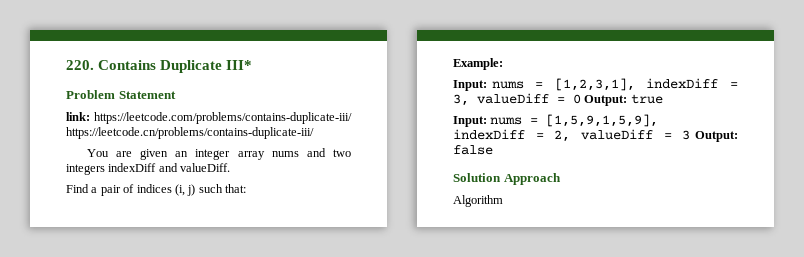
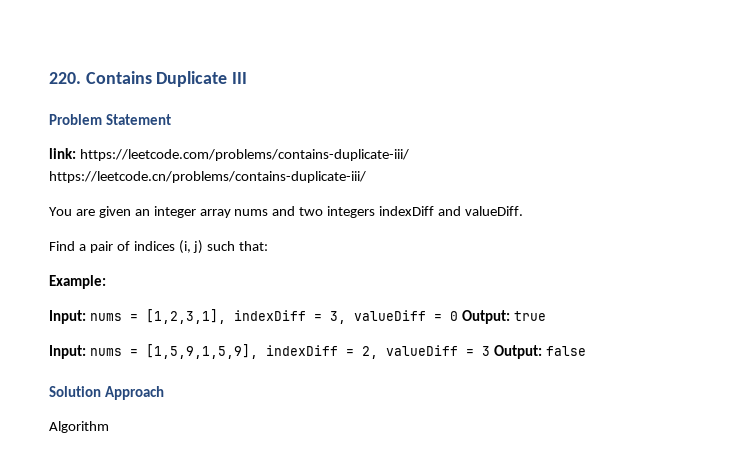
[226,60,253,70] III* -> [232,72,248,84] III

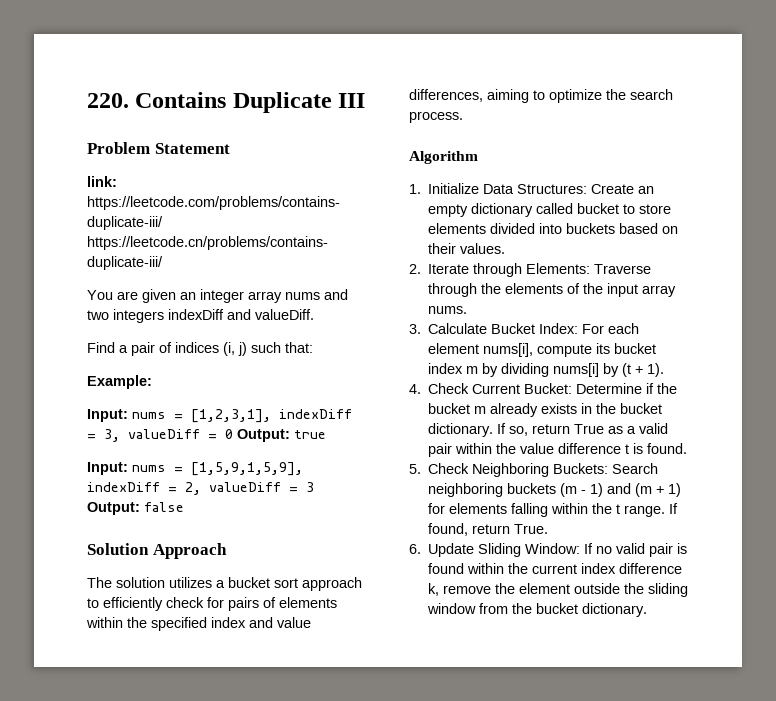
[49,421,109,433] Algorithm -> [87,577,362,591] [87,597,337,611] [86,617,311,631] [409,89,673,103] [409,111,463,123] [409,151,478,164] [409,183,655,194] [428,203,672,217] [428,223,679,234] [428,243,506,254] [409,263,652,277] [428,283,677,297] [428,306,468,314] [409,323,640,334] [428,343,657,357] [428,363,665,377] [409,383,678,394] [428,403,663,417] [428,423,669,437] [428,443,688,457] [409,463,659,477] [428,483,682,497] [428,503,679,517] [428,523,549,536] [409,543,688,557] [428,563,683,574] [428,583,689,597] [427,603,648,617] The solution utilizes a bucket sort approach to efficiently check for pairs of elements within the specified index and value differences, aiming to optimize the search process. // Algorithm // 1. Initialize Data Structures: Create an empty dictionary called bucket to store elements divided into buckets based on their values. // 2. Iterate through Elements: Traverse through the elements of the input array nums. // 3. Calculate Bucket Index: For each element nums[i], compute its bucket index m by dividing nums[i] by (t + 1). // 4. Check Current Bucket: Determine if the bucket m already exists in the bucket dictionary. If so, return True as a valid pair within the value difference t is found. // 5. Check Neighboring Buckets: Search neighboring buckets (m - 1) and (m + 1) for elements falling within the t range. If found, return True. // 6. Update Sliding Window: If no valid pair is found within the current index difference k, remove the element outside the sliding window from the bucket dictionary.

